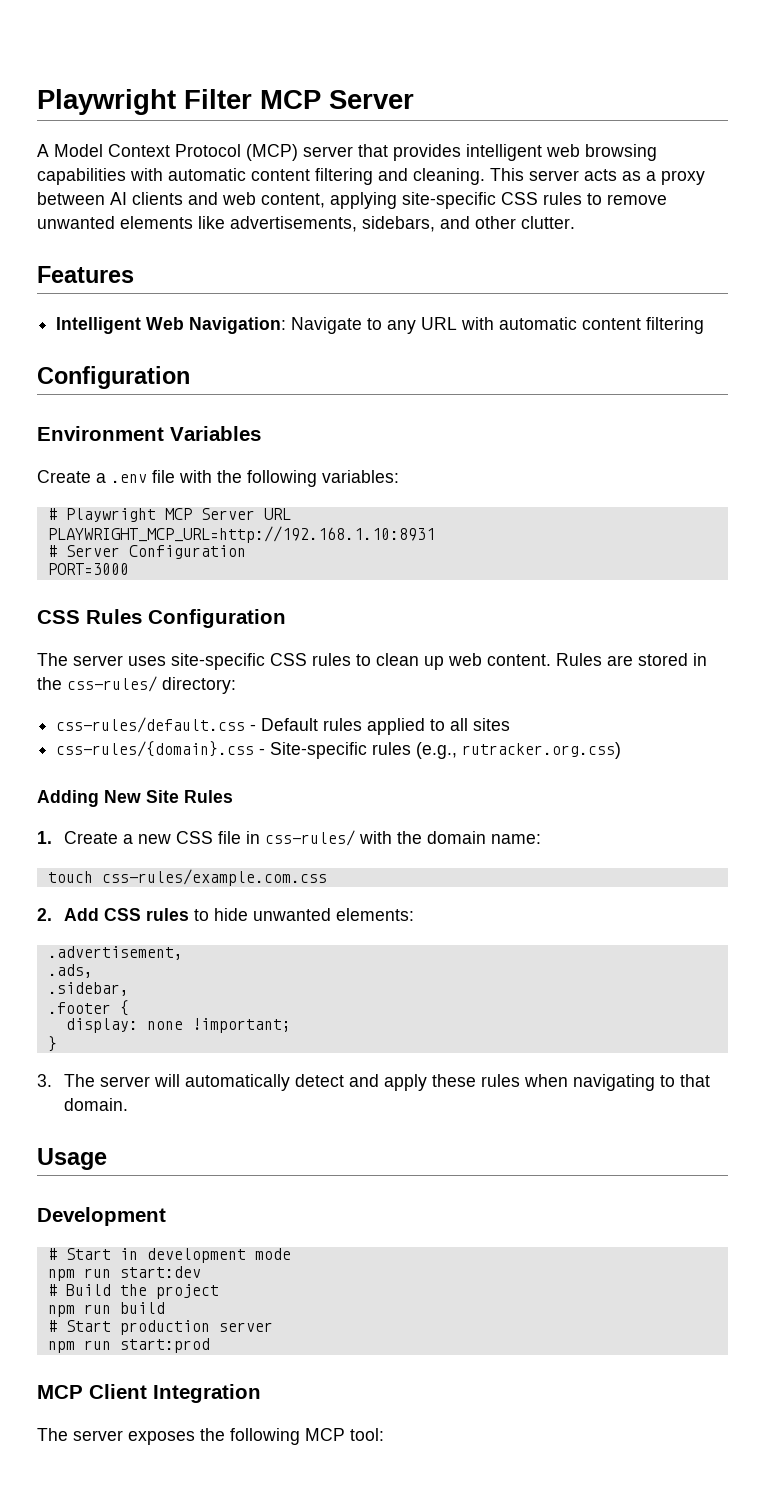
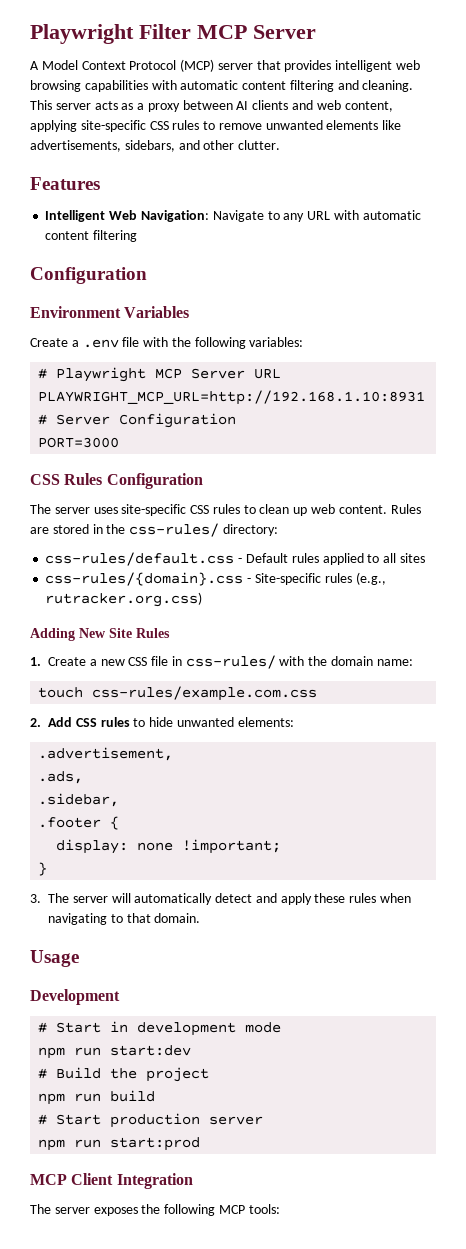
[350,1428,384,1441] tool: -> [248,1204,280,1214] tools:

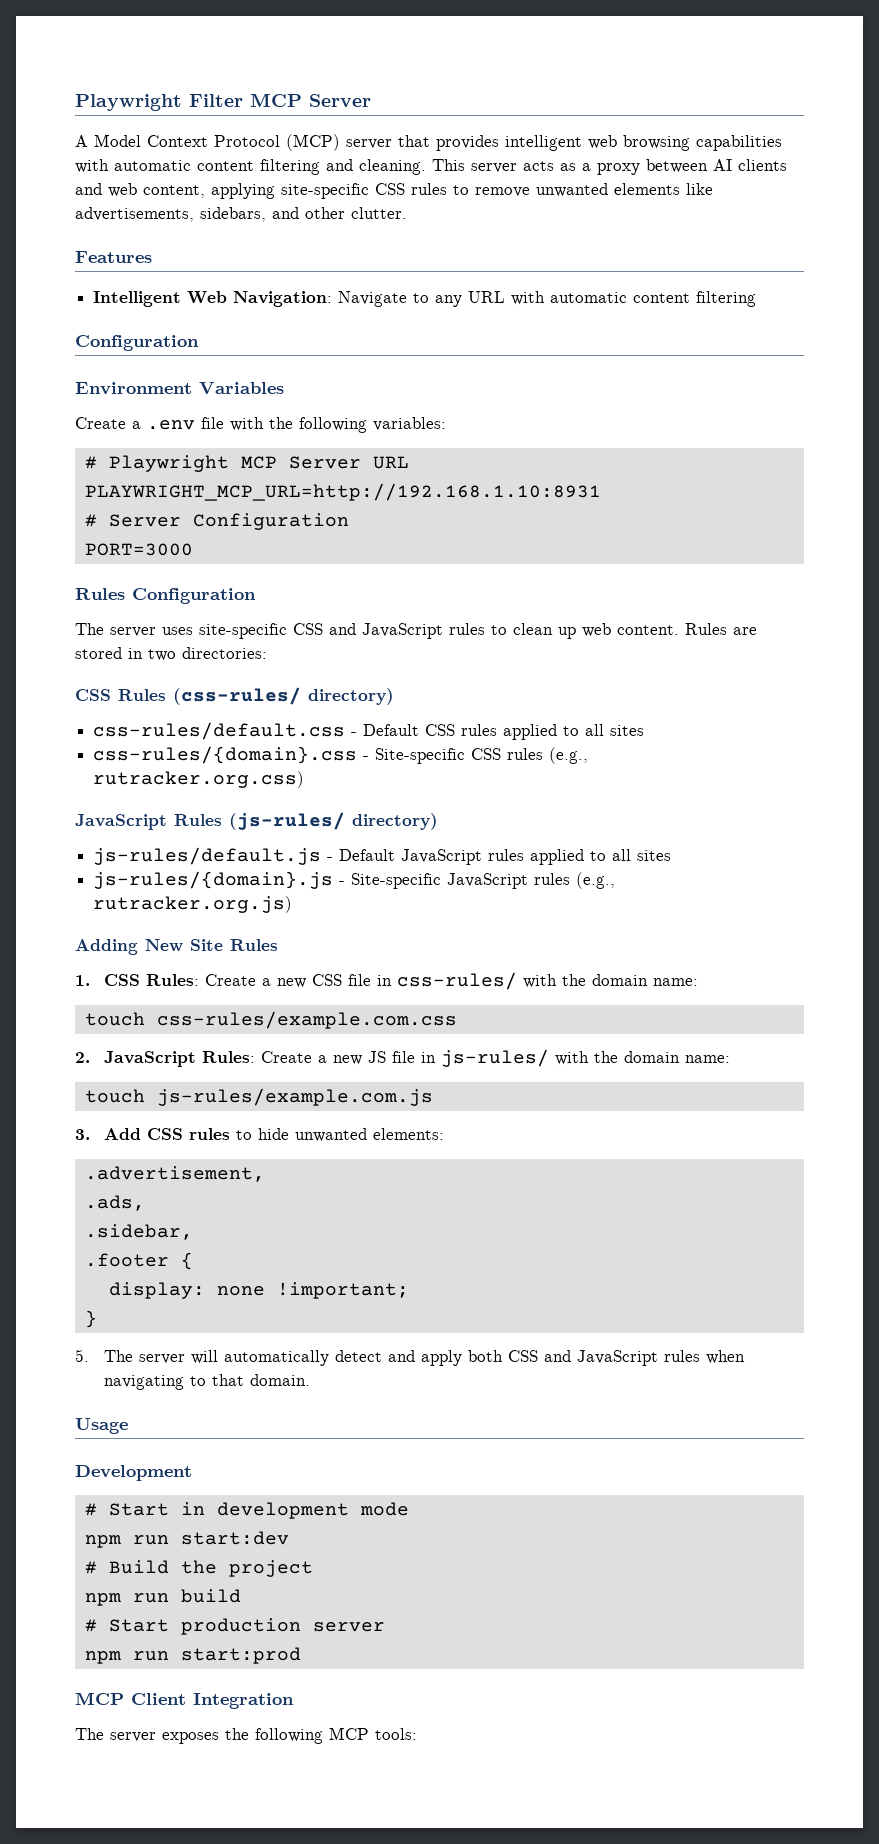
[30,474,60,485] CSS -> (193, 549) none
(210, 509) none -> [329,623,443,639] and JavaScript
[106,523,278,537] the css-rules/ directory: -> [148,647,267,661] [75,687,394,705] two directories: // CSS Rules (css-rules/ directory)
(288, 558) none -> [425,724,456,736] CSS
(321, 579) none -> [471,748,502,760] CSS
(203, 599) none -> [75,812,438,830] [93,847,672,865] [93,871,616,889] [93,896,293,913] // JavaScript Rules (js-rules/ directory) // js-rules/default.js - Default JavaScript rules applied to all sites // js-rules/{domain}.js - Site-specific JavaScript rules (e.g., rutracker.org.js)
(41, 661) none -> [103,974,199,986] CSS Rules:
(41, 722) none -> [103,1049,730,1067] [84,1088,433,1106] [75,1129,90,1140] JavaScript Rules: Create a new JS file in js-rules/ with the domain name: // touch js-rules/example.com.js // 3.
[30,894,41,903] 3. -> [75,1349,89,1362] 5.
[314,893,346,903] these -> [467,1350,658,1366] both CSS and JavaScript

